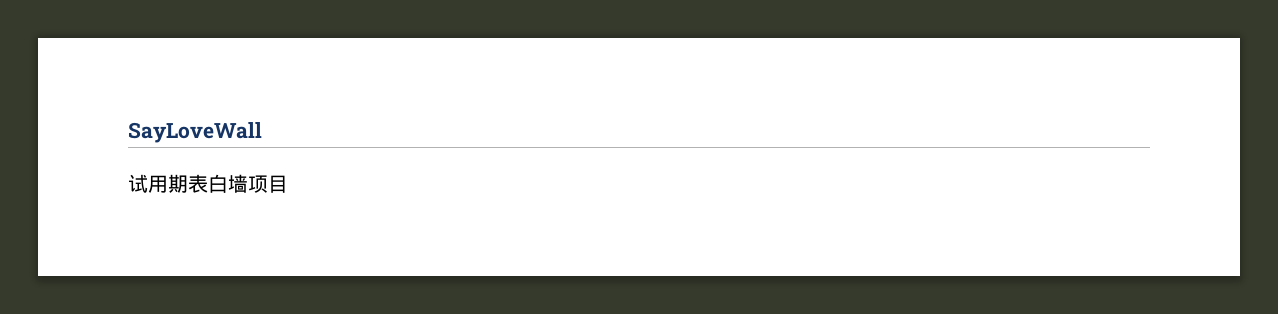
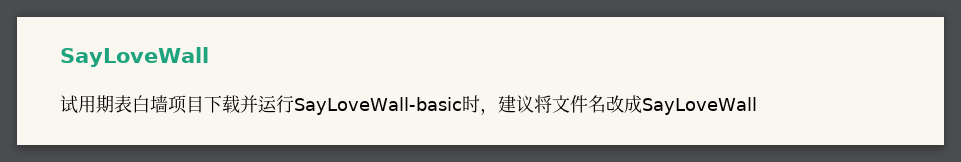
(288, 184) none -> [204,95,757,115] 下载并运行SayLoveWall-basic时，建议将文件名改成SayLoveWall

